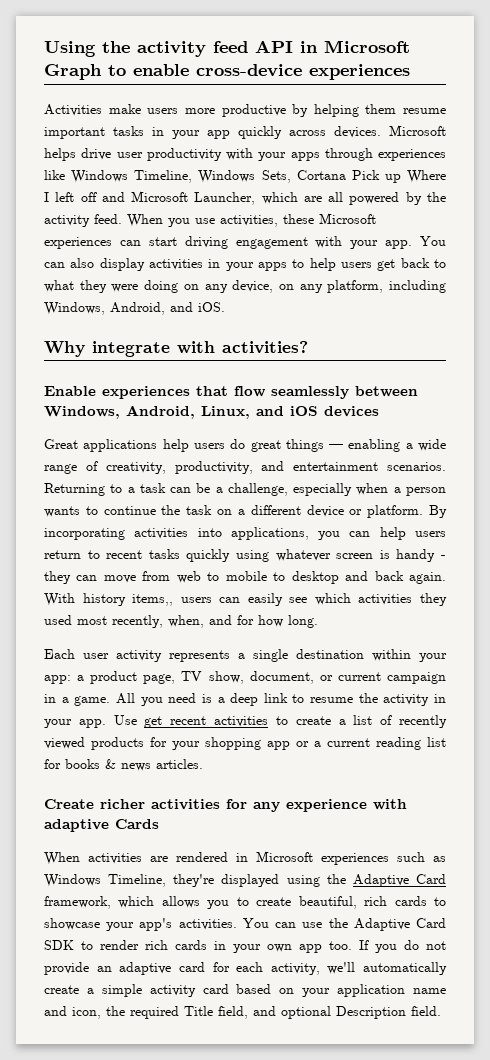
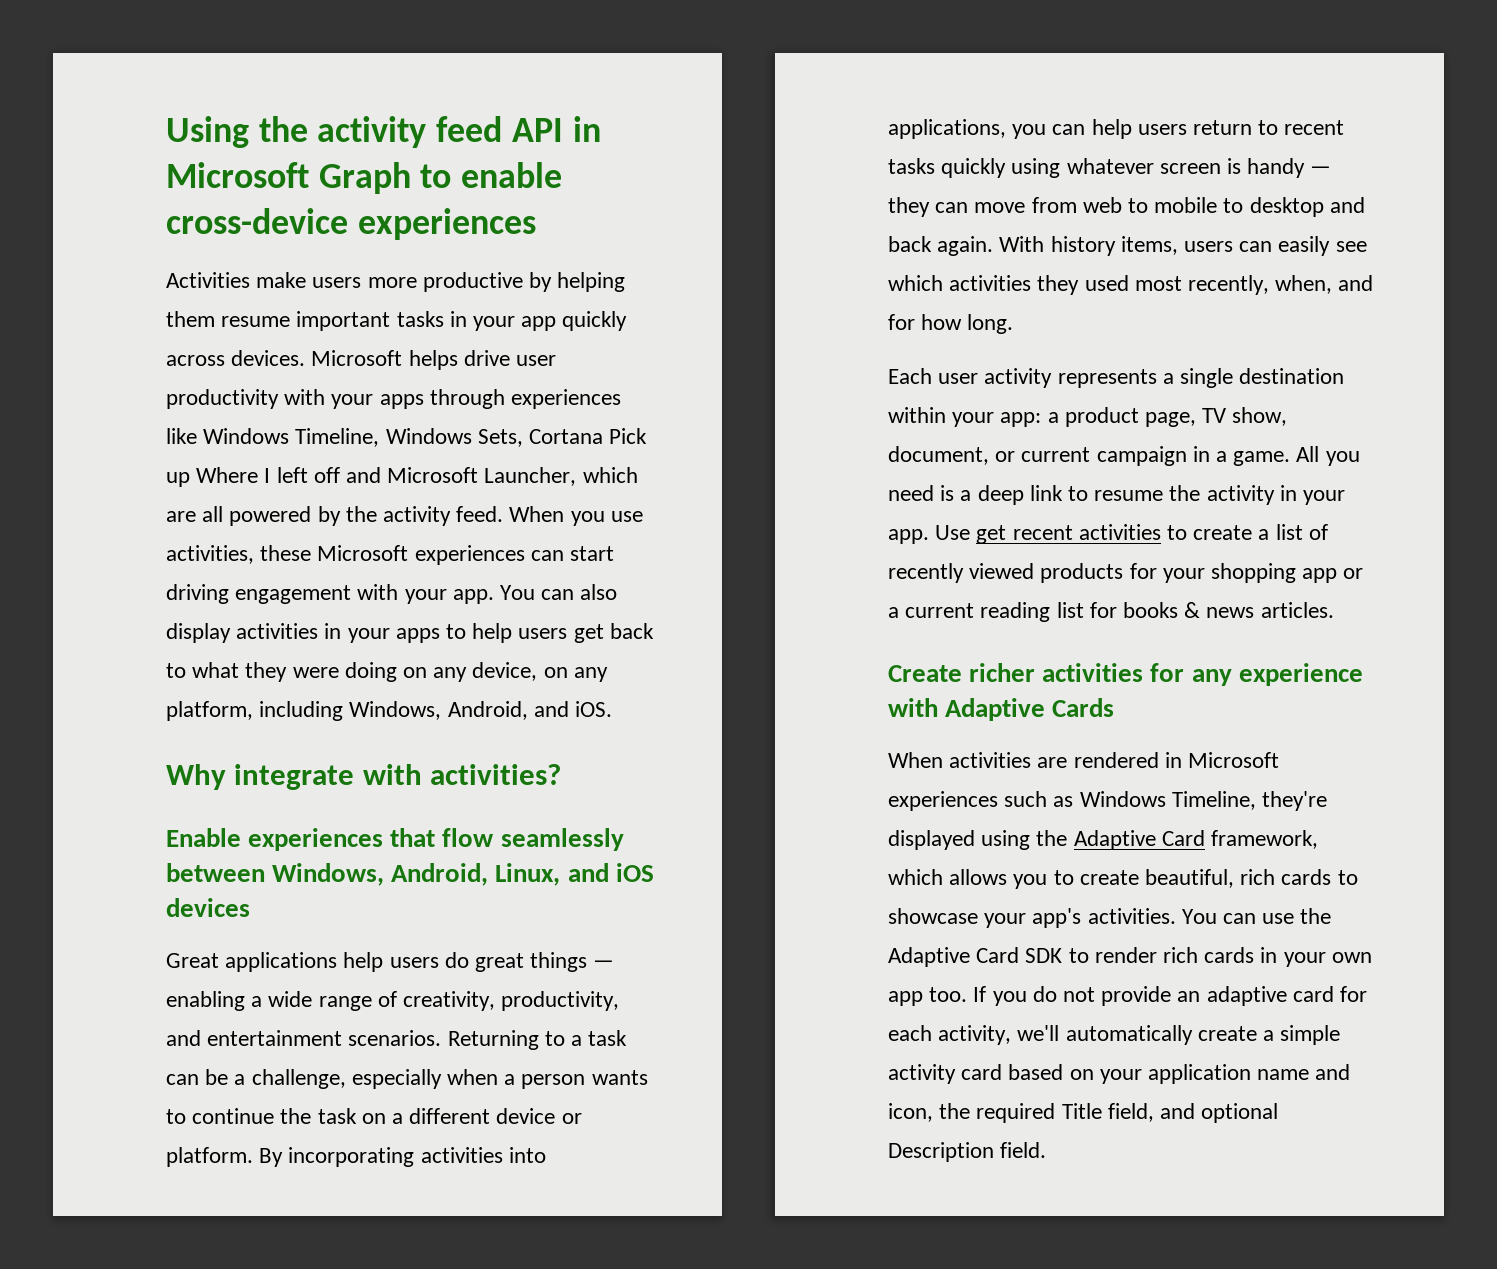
[441,555,447,559] - -> [1310,166,1332,174] —
[132,594,174,606] items,, -> [1120,236,1178,255] items,
[44,819,109,832] adaptive -> [945,698,1046,721] Adaptive

